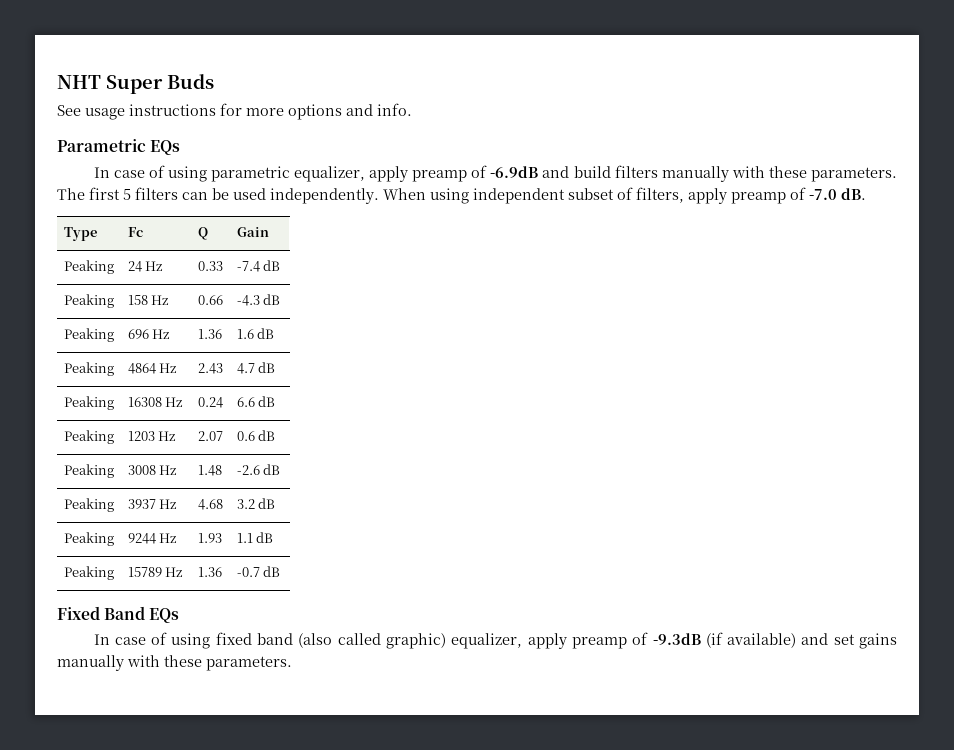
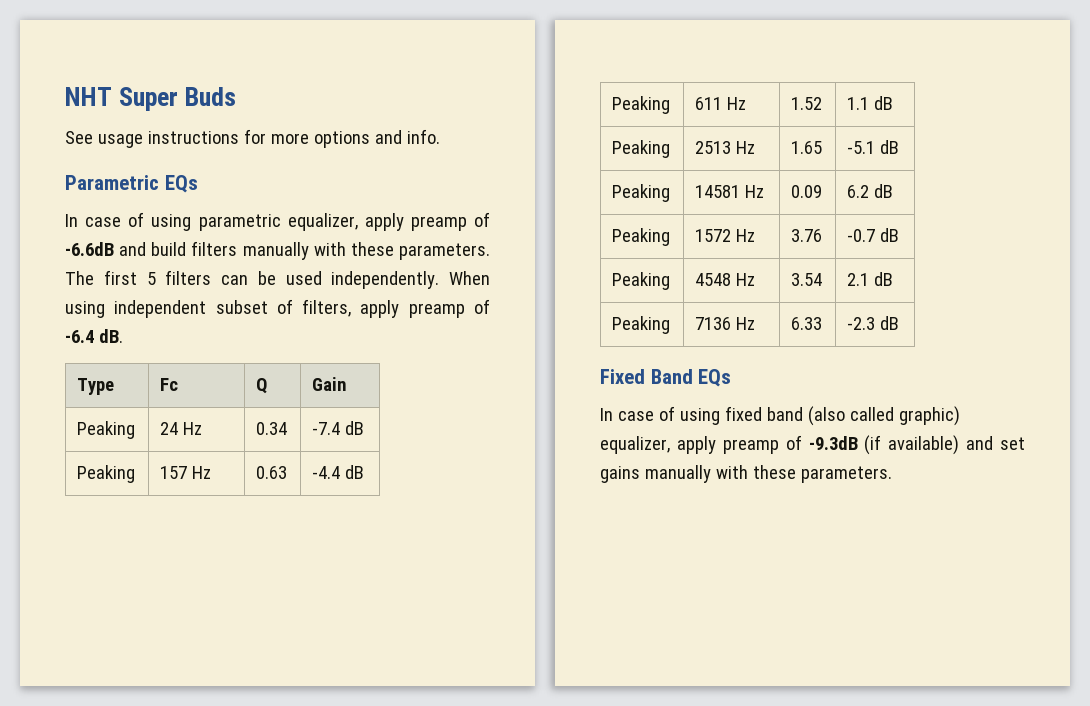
[490,166,539,178] -6.9dB -> [65,242,114,256] -6.6dB
[809,189,837,200] -7.0 -> [65,330,94,343] -6.4
[197,261,223,271] 0.33 -> [256,422,288,435] 0.34
[127,295,170,305] [197,295,223,305] [236,294,281,306] [63,328,114,342] [127,329,171,339] [197,329,222,339] [236,328,275,339] [63,362,114,376] [127,363,178,374] [197,363,223,374] [236,362,276,374] [63,396,114,410] [127,397,184,407] [197,397,223,408] [236,396,276,407] [63,430,114,444] [127,431,177,441] [197,431,223,441] [236,430,276,441] [63,464,114,478] [127,465,178,475] [197,465,222,476] [236,464,281,475] [63,498,114,512] [127,499,178,509] [197,499,223,510] [236,498,276,509] [63,532,114,546] [127,533,178,544] [197,533,222,543] 158 Hz | 0.66 | -4.3 dB // Peaking | 696 Hz | 1.36 | 1.6 dB // Peaking | 4864 Hz | 2.43 | 4.7 dB // Peaking | 16308 Hz | 0.24 | 6.6 dB // Peaking | 1203 Hz | 2.07 | 0.6 dB // Peaking | 3008 Hz | 1.48 | -2.6 dB // Peaking | 3937 Hz | 4.68 | 3.2 dB // Peaking | 9244 Hz | 1.93 -> [160,466,212,479] [256,466,288,479] [312,465,365,479] [612,96,671,114] [695,97,747,110] [791,97,823,110] 157 Hz | 0.63 | -4.4 dB // Peaking | 611 Hz | 1.52
[127,567,184,577] [197,567,222,577] [236,567,260,577] 15789 Hz | 1.36 | -0.7 -> [695,141,756,154] [791,141,823,154] [847,140,900,154] [612,184,671,202] [695,185,765,198] [791,185,823,198] [847,184,894,198] [612,228,671,246] [695,229,756,242] [791,229,823,242] [847,228,900,242] [612,272,671,290] [695,273,756,286] [791,273,823,286] [847,272,894,286] [612,316,671,334] [695,317,756,330] [791,317,823,330] [847,317,876,330] 2513 Hz | 1.65 | -5.1 dB // Peaking | 14581 Hz | 0.09 | 6.2 dB // Peaking | 1572 Hz | 3.76 | -0.7 dB // Peaking | 4548 Hz | 3.54 | 2.1 dB // Peaking | 7136 Hz | 6.33 | -2.3

